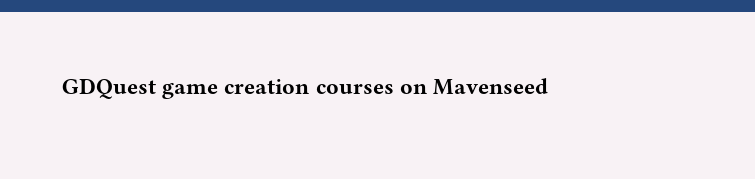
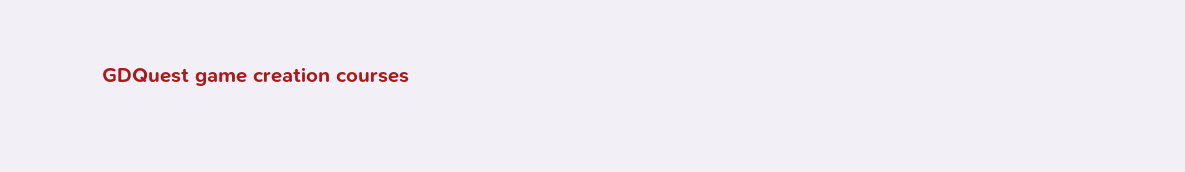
[399,78,549,95] on Mavenseed -> (409, 77) none

